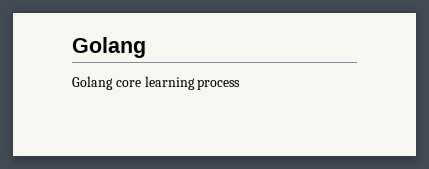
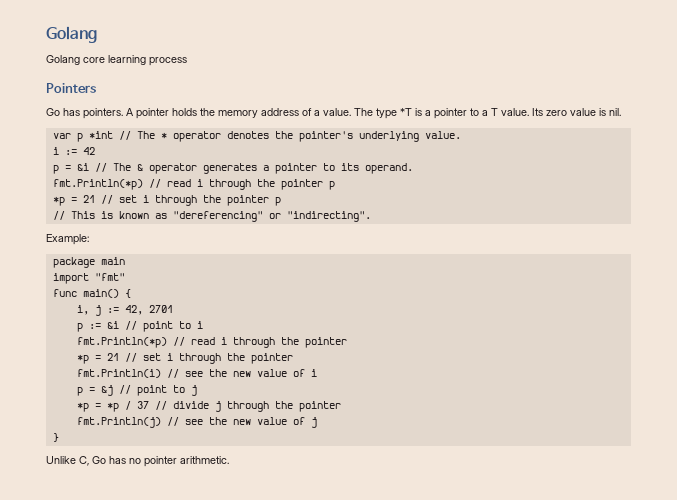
(241, 84) none -> [46,83,96,93] [46,108,621,119] [52,131,461,142] [52,147,95,155] [52,163,413,174] [52,179,335,190] [52,195,281,206] [52,211,371,222] [46,234,89,245] [52,257,125,268] [52,273,125,284] [52,289,131,298] [76,305,173,316] [76,321,203,332] [76,337,347,348] [76,353,293,364] [76,369,317,378] [76,385,197,396] [76,401,341,412] [76,417,317,428] [52,433,59,442] [46,456,229,467] // Pointers // Go has pointers. A pointer holds the memory address of a value. The type *T is a pointer to a T value. Its zero value is nil. // var p *int // The * operator denotes the pointer's underlying value. // i := 42 // p = &i // The & operator generates a pointer to its operand. // fmt.Println(*p) // read i through the pointer p // *p = 21 // set i through the pointer p // // This is known as "dereferencing" or "indirecting". // Example: // package main // import "fmt" // func main() { // i, j := 42, 2701 // p := &i // point to i // fmt.Println(*p) // read i through the pointer // *p = 21 // set i through the pointer // fmt.Println(i) // see the new value of i // p = &j // point to j // *p = *p / 37 // divide j through the pointer // fmt.Println(j) // see the new value of j // } // Unlike C, Go has no pointer arithmetic.

